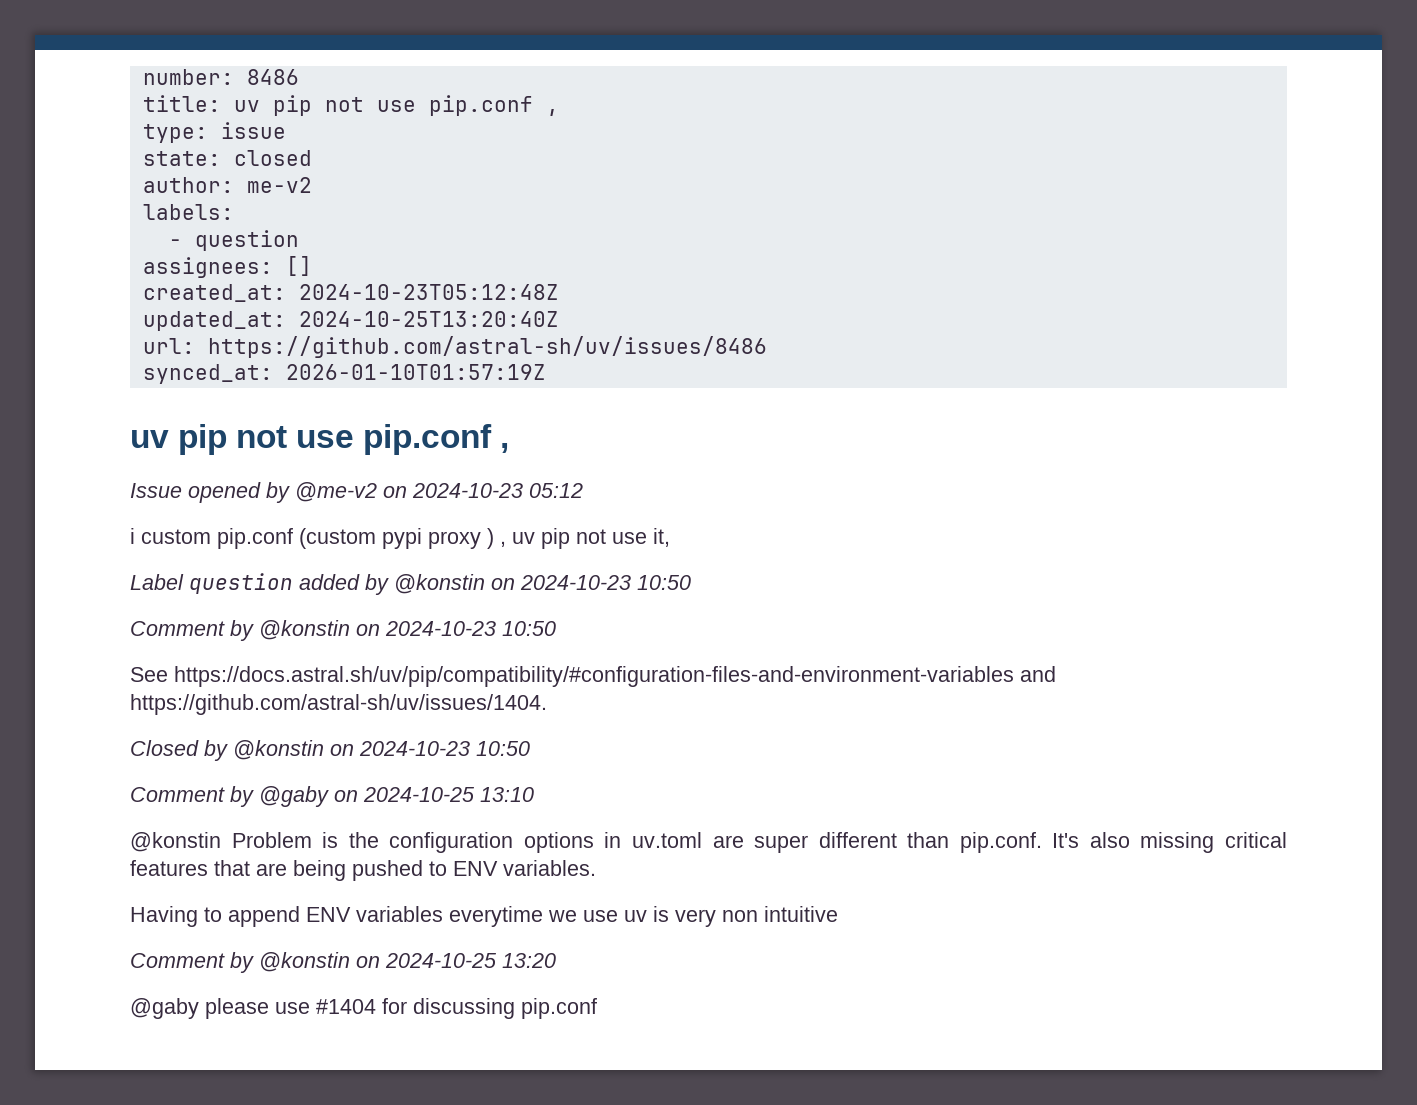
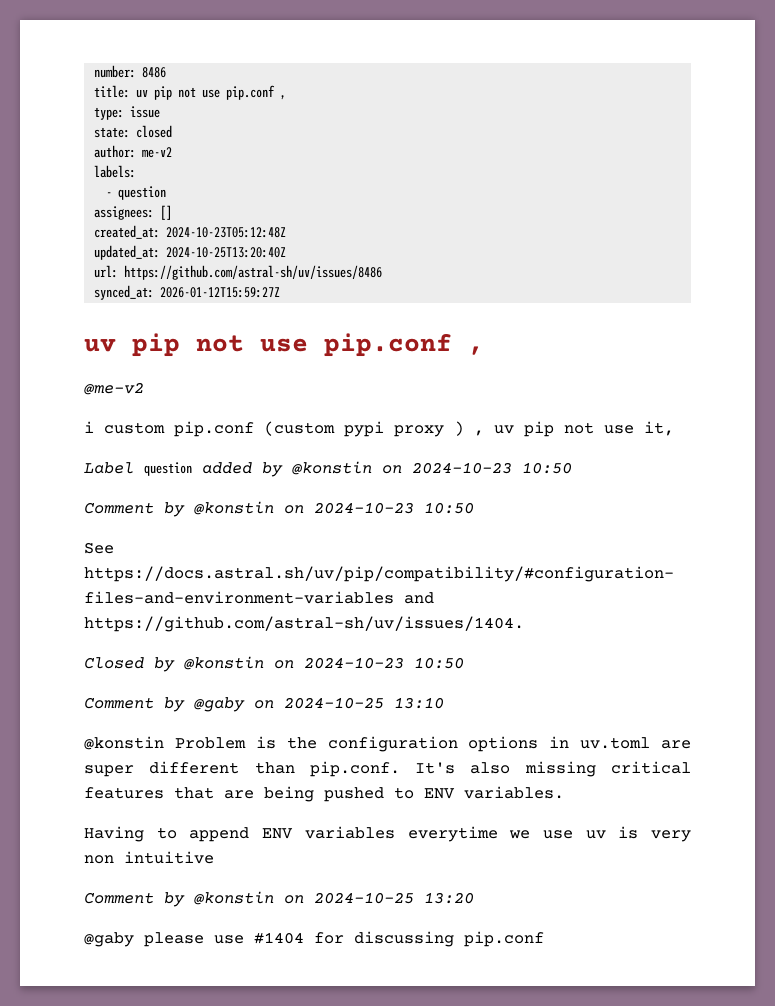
[285,364,546,380] [130,424,510,455] [130,482,583,503] 2026-01-10T01:57:19Z // uv pip not use pip.conf , // Issue opened by @me-v2 on 2024-10-23 05:12 -> [160,287,281,298] [84,333,484,357] [84,382,144,395] 2026-01-12T15:59:27Z // uv pip not use pip.conf , // @me-v2

